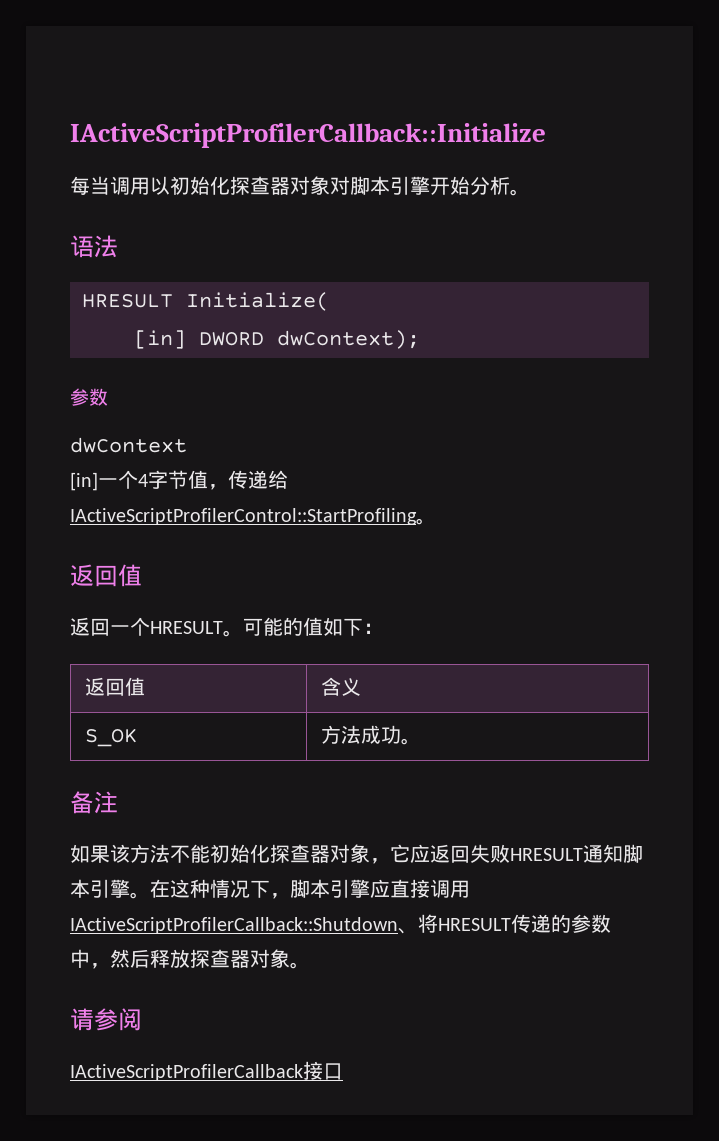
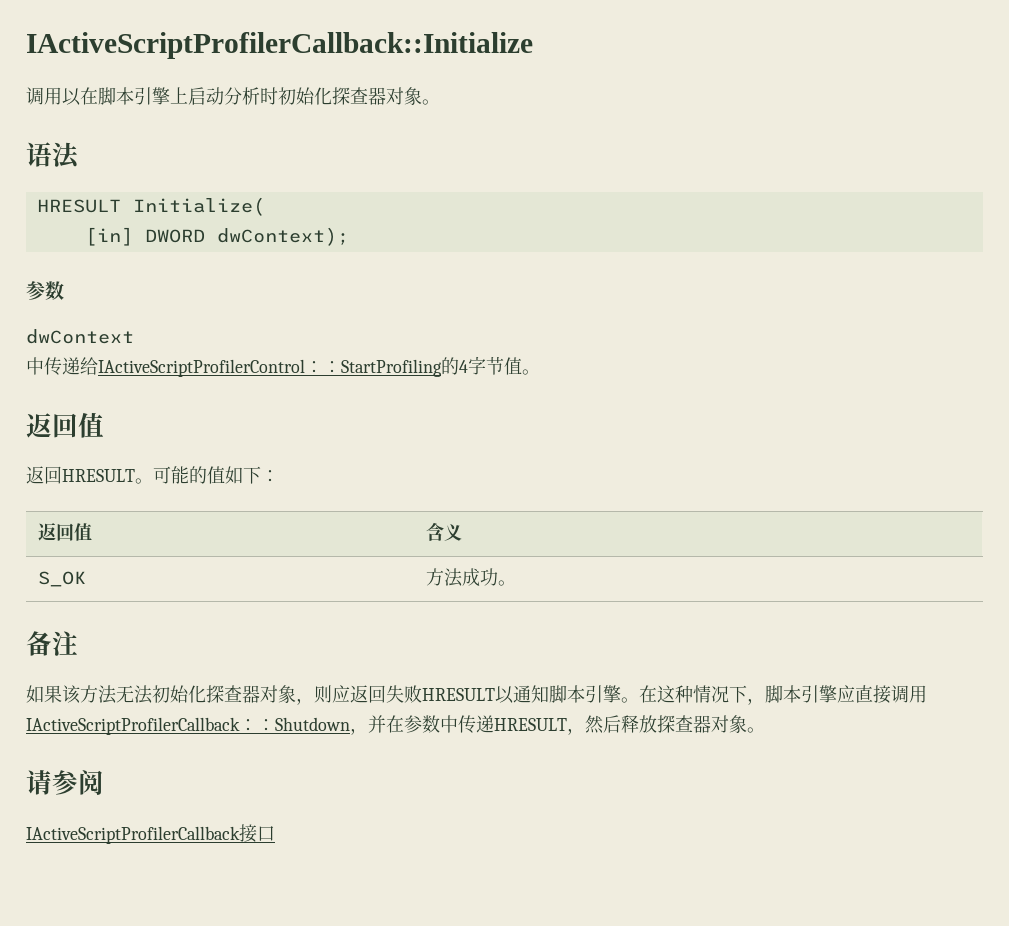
[70,176,510,195] 每当调用以初始化探查器对象对脚本引擎开始分析 -> [26,87,422,106] 调用以在脚本引擎上启动分析时初始化探查器对象
[70,470,288,491] [70,508,417,525] [in]一个4字节值，传递给IActiveScriptProfilerControl::StartProfiling -> [26,356,522,377] 中传递给IActiveScriptProfilerControl：：StartProfiling的4字节值
[110,617,150,636] 一个 -> (62, 475) none
[170,844,210,863] 不能 -> [116,685,153,704] 无法
[390,844,410,863] 它 -> [314,685,332,703] 则
(583, 854) none -> [495,686,514,704] 以
[70,914,611,934] [70,949,90,968] IActiveScriptProfilerCallback::Shutdown、将HRESULT传递的参数中 -> [26,715,567,735] IActiveScriptProfilerCallback：：Shutdown，并在参数中传递HRESULT

